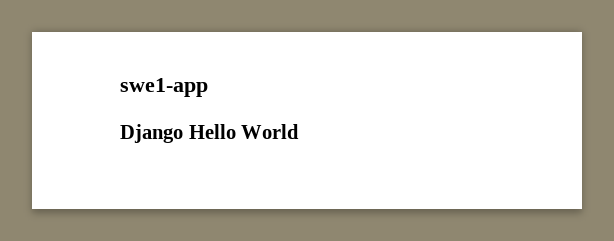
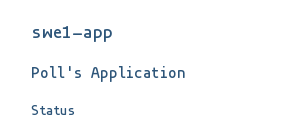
[120,124,300,143] Django Hello World -> [31,66,186,82] [31,105,75,115] Poll's Application // Status

